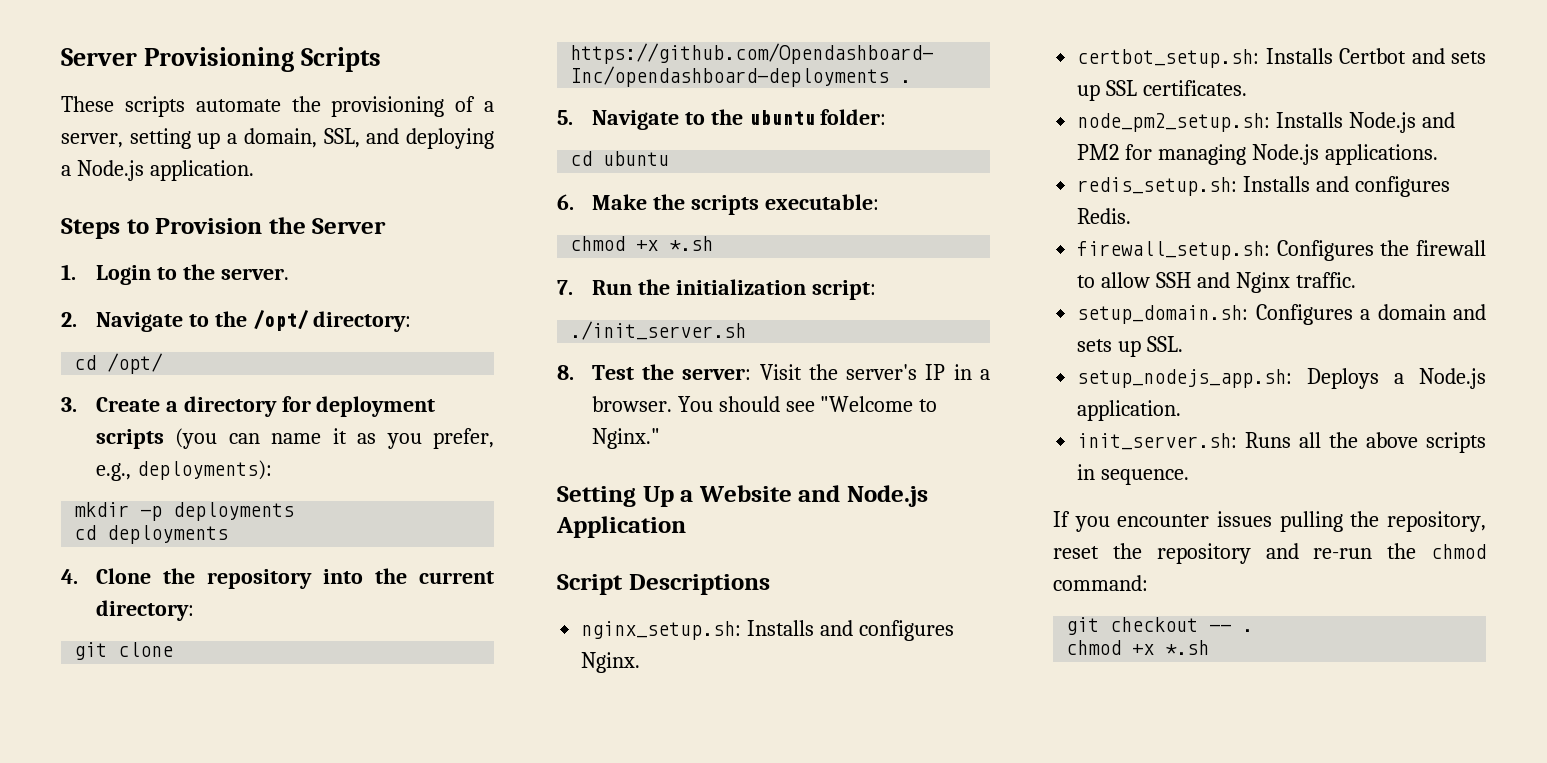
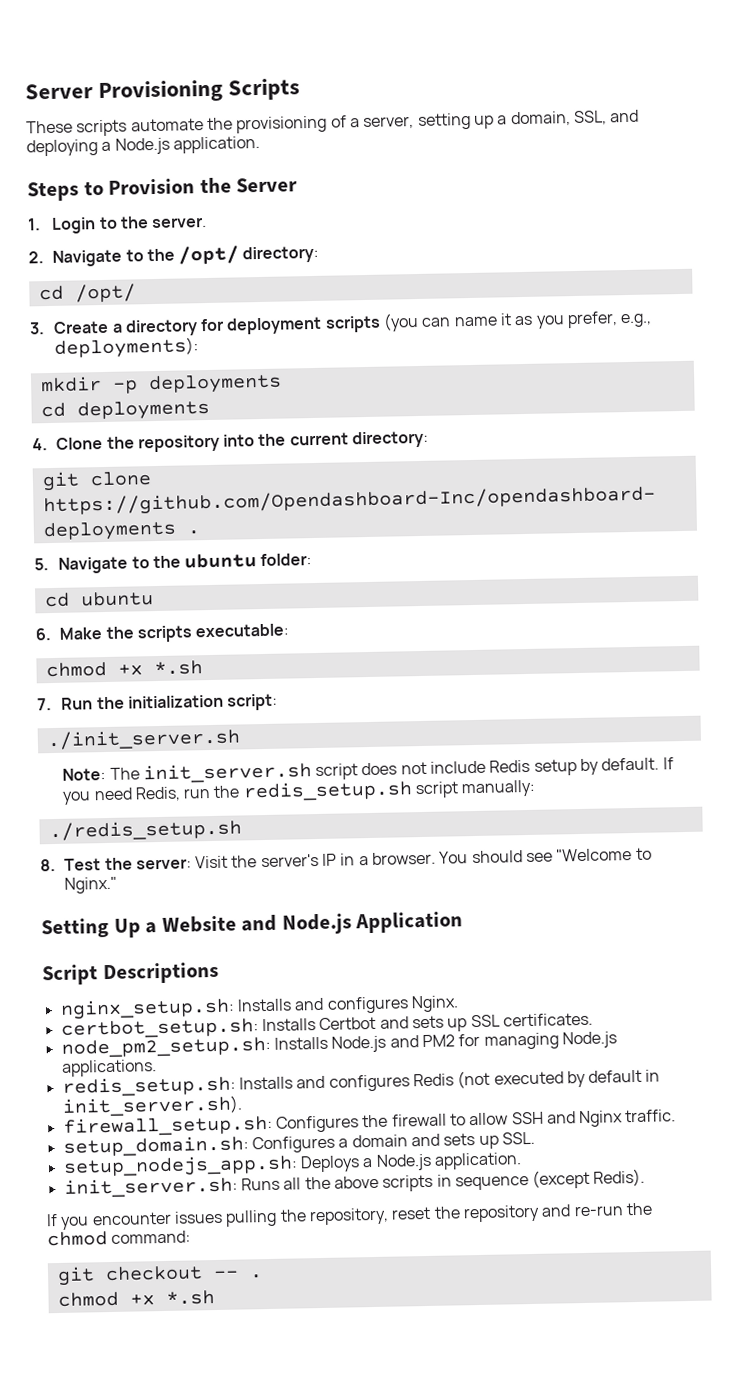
(747, 330) none -> [62,757,674,784] [62,779,537,805] [48,819,242,842] // Note: The init_server.sh script does not include Redis setup by default. If you need Redis, run the redis_setup.sh script manually: // ./redis_setup.sh
[1077,208,1132,224] Redis. -> [412,1069,661,1089] [61,1095,243,1117] Redis (not executed by default in init_server.sh).
[1101,469,1190,485] sequence. -> [454,1168,646,1191] sequence (except Redis).

